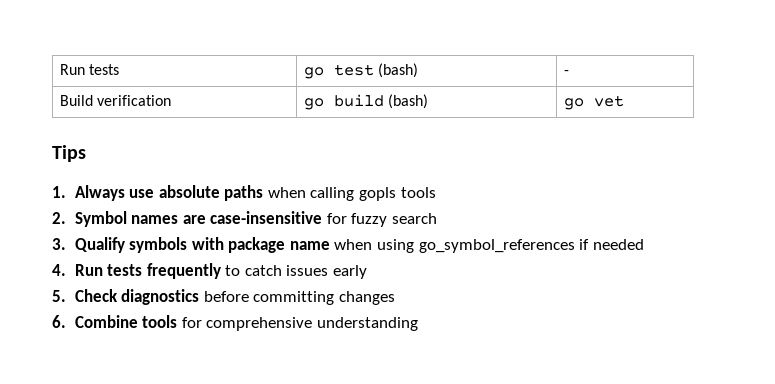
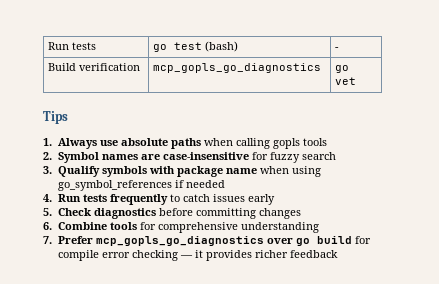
[304,94,429,110] go build (bash) -> [153,63,322,73] mcp_gopls_go_diagnostics
(418, 324) none -> [43,236,371,246] [57,250,338,261] // 7. Prefer mcp_gopls_go_diagnostics over go build for compile error checking — it provides richer feedback

